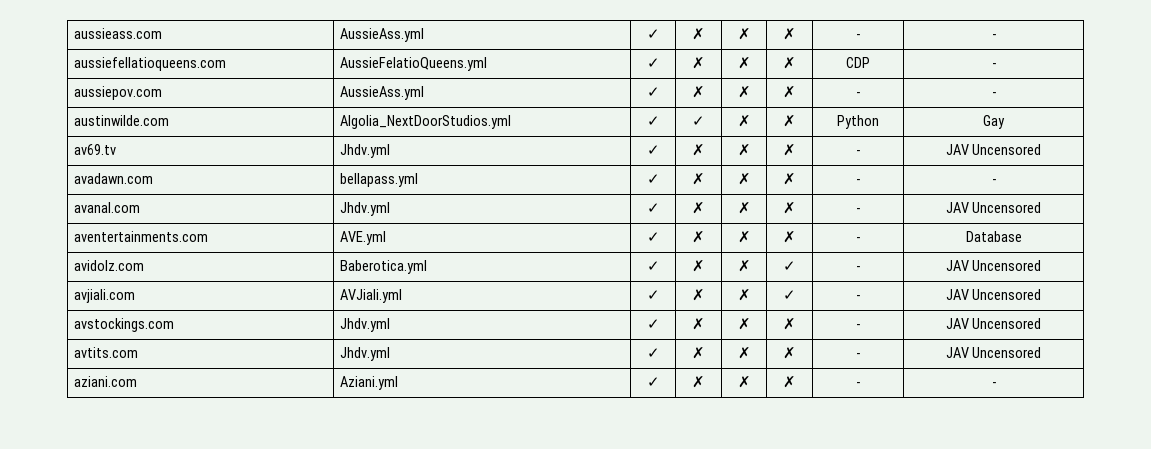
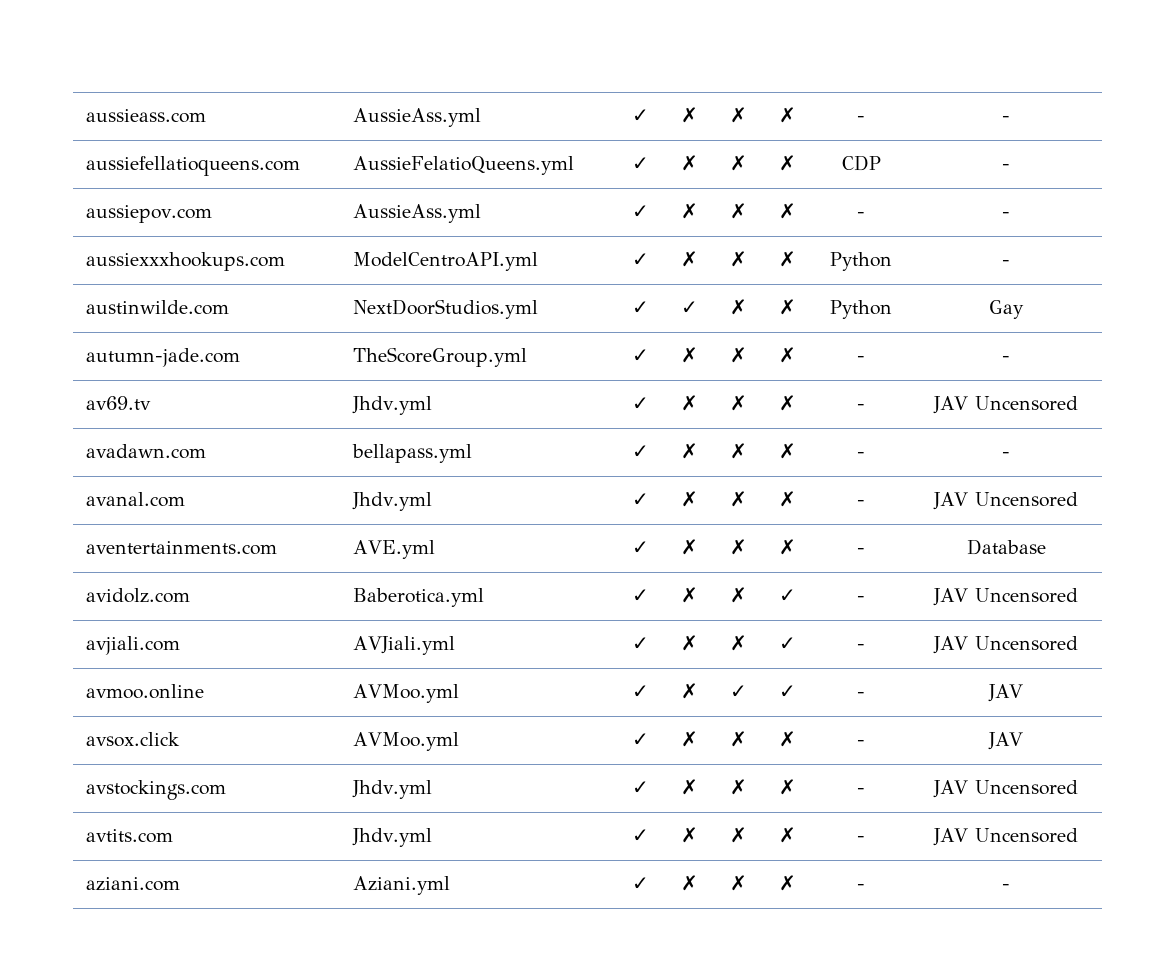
(996, 94) none -> [86,252,286,271] [353,252,539,271] [631,253,649,266] [680,251,698,267] [729,251,747,267] [778,251,796,267] [830,252,892,271] [1002,260,1010,266] // aussiexxxhookups.com | ModelCentroAPI.yml | ✓ | ✗ | ✗ | ✗ | Python | -
[340,115,512,129] Algolia_NextDoorStudios.yml -> [353,299,539,319] NextDoorStudios.yml
(1005, 122) none -> [86,348,241,367] [353,347,528,367] [631,349,649,362] [680,347,698,363] [729,347,747,363] [778,347,796,363] [857,356,865,362] [1002,356,1010,362] // autumn-jade.com | TheScoreGroup.yml | ✓ | ✗ | ✗ | ✗ | - | -
(1042, 294) none -> [86,684,205,699] [353,684,460,703] [631,685,649,698] [680,683,698,699] [729,685,747,698] [778,685,796,698] [857,692,865,698] [987,684,1024,702] [86,732,181,747] [353,732,460,751] [631,733,649,746] [680,731,698,747] [729,731,747,747] [778,731,796,747] [857,740,865,746] [987,732,1024,750] // avmoo.online | AVMoo.yml | ✓ | ✗ | ✓ | ✓ | - | JAV // avsox.click | AVMoo.yml | ✓ | ✗ | ✗ | ✗ | - | JAV

